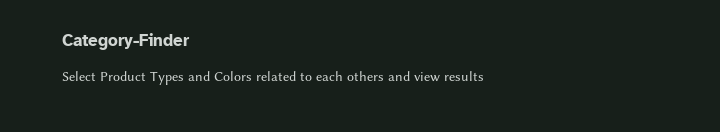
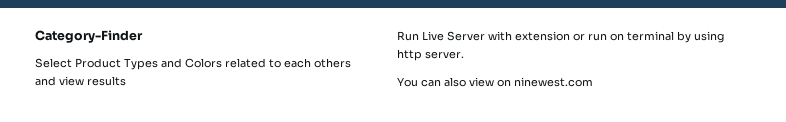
(484, 76) none -> [397,31,724,43] [397,49,464,61] [397,77,593,87] // Run Live Server with extension or run on terminal by using http server. // You can also view on ninewest.com

